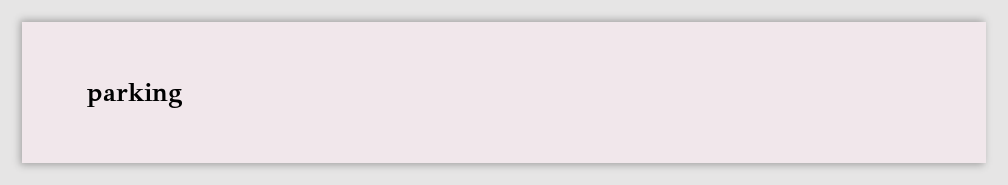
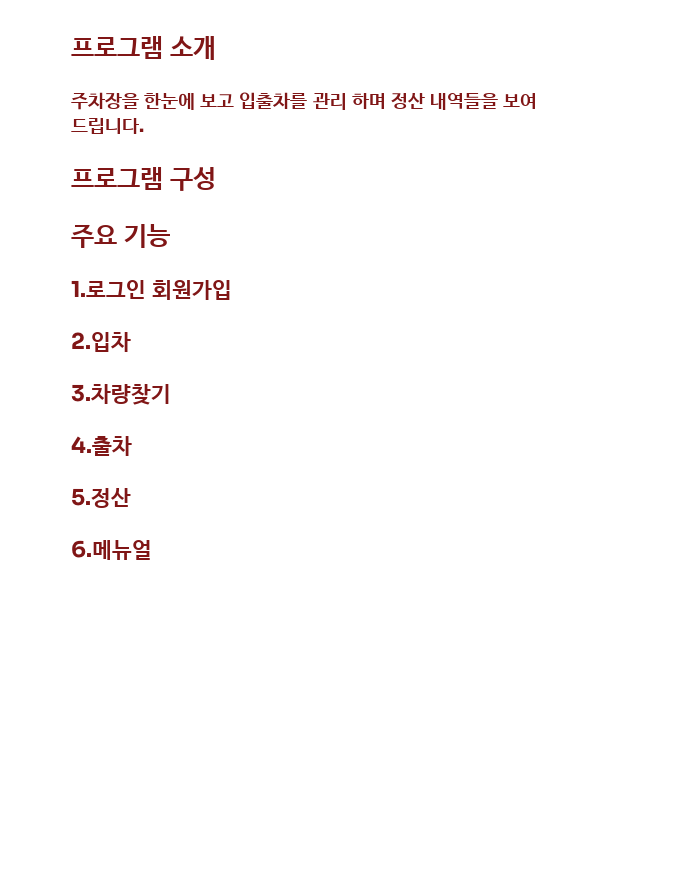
[87,83,183,108] parking -> [71,36,216,60] [71,92,538,110] [71,118,144,134] [71,167,216,191] [71,224,170,248] [71,280,232,300] [71,332,131,352] [71,384,171,405] [71,436,132,456] [71,488,131,508] [71,540,152,560] 프로그램 소개 // 주차장을 한눈에 보고 입출차를 관리 하며 정산 내역들을 보여 드립니다. // 프로그램 구성 // 주요 기능 // 1.로그인 회원가입 // 2.입차 // 3.차량찾기 // 4.출차 // 5.정산 // 6.메뉴얼

